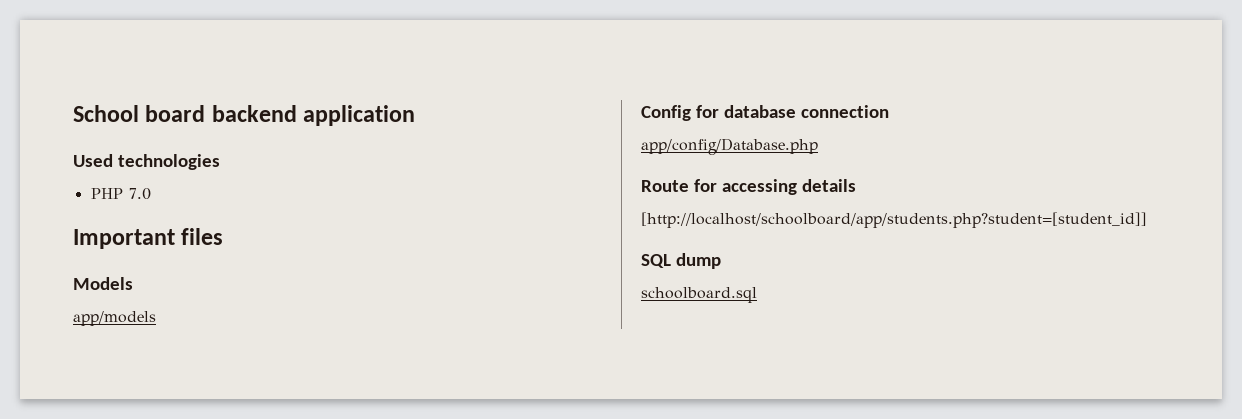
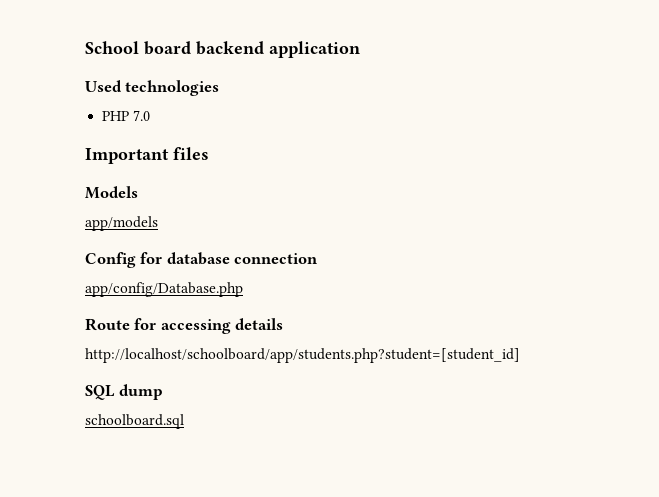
[641,212,1147,228] [http://localhost/schoolboard/app/students.php?student=[student_id]] -> [85,348,520,363] http://localhost/schoolboard/app/students.php?student=[student_id]

